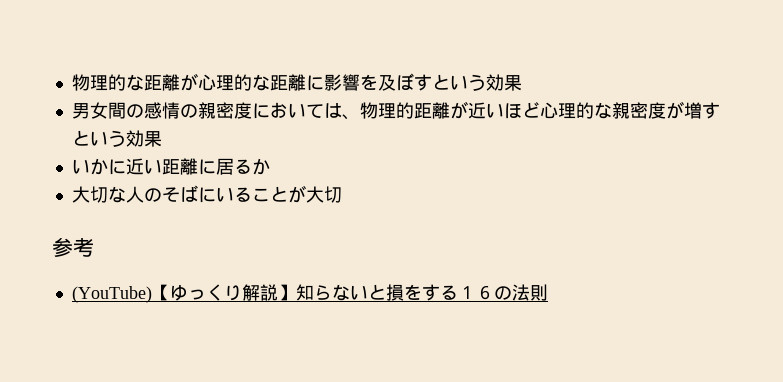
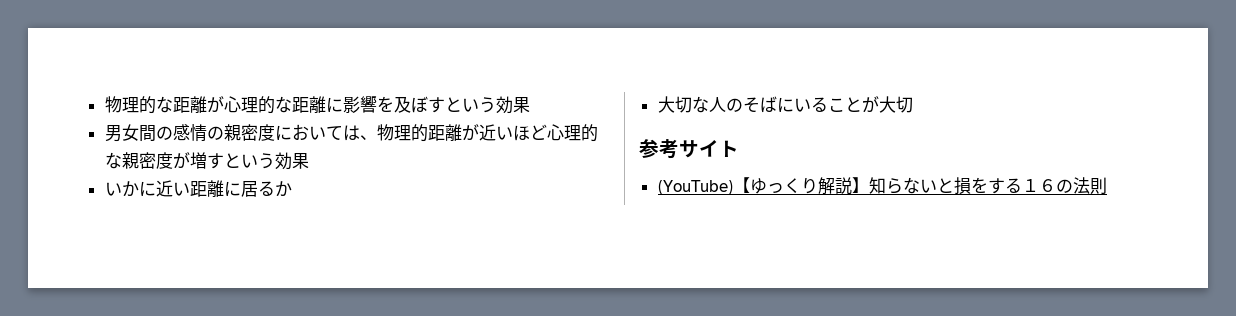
(94, 247) none -> [679,140,739,158] サイト

